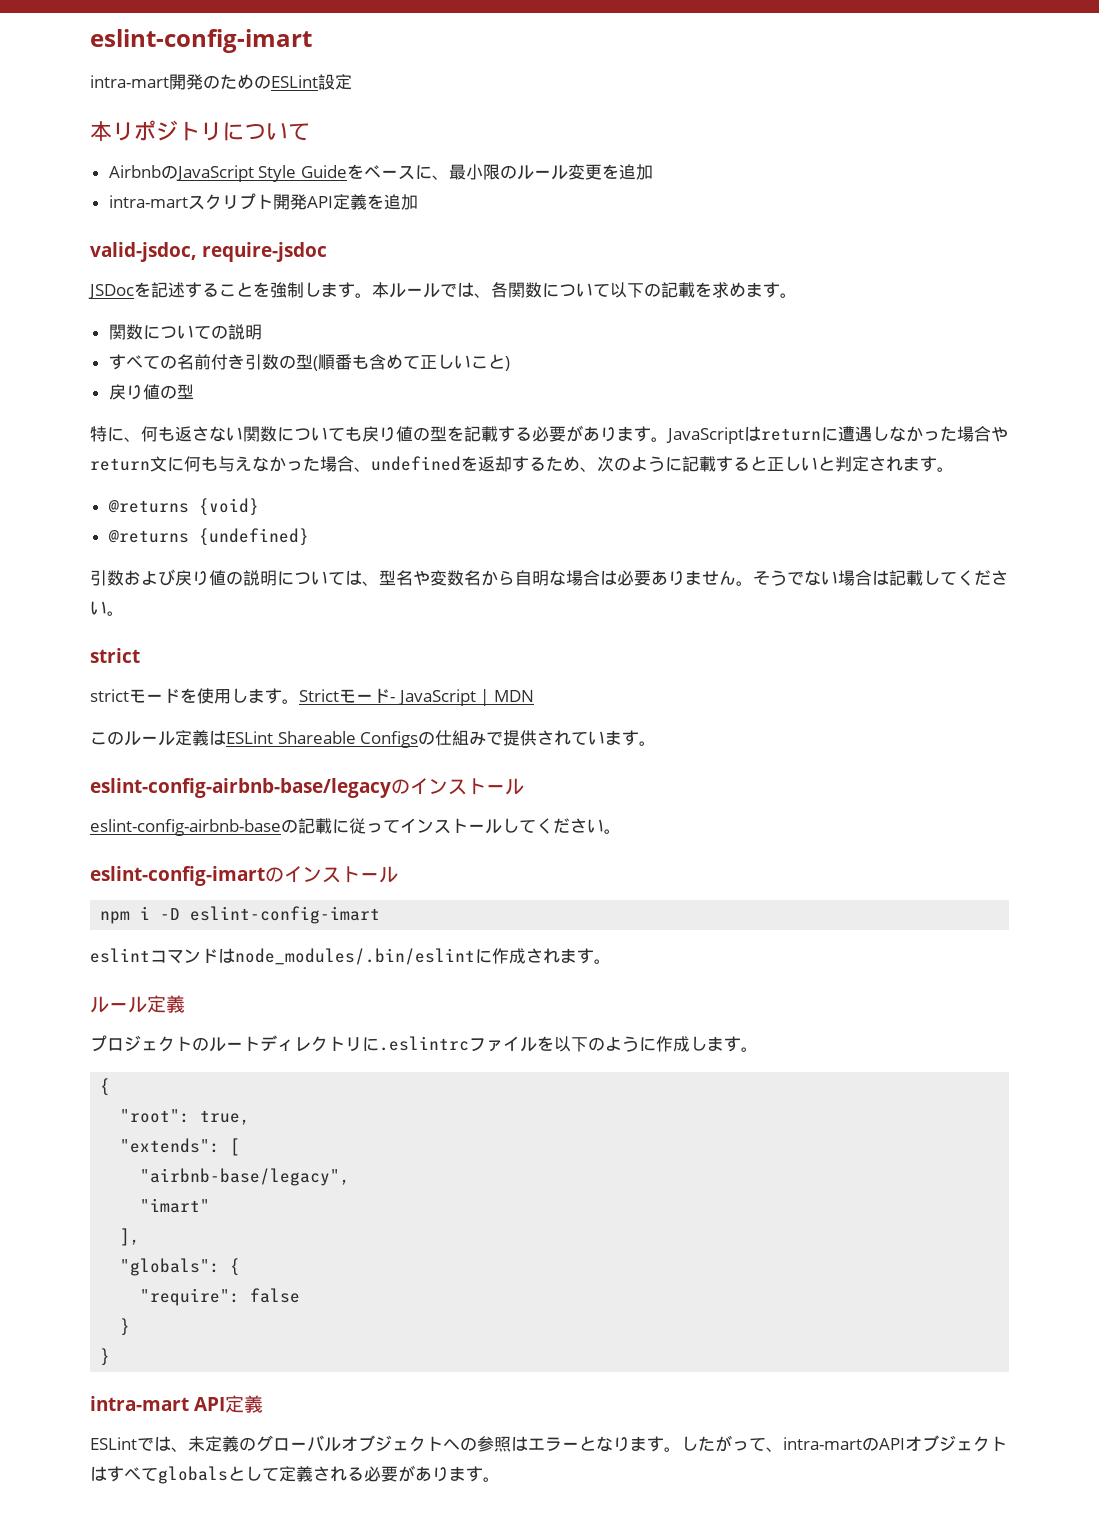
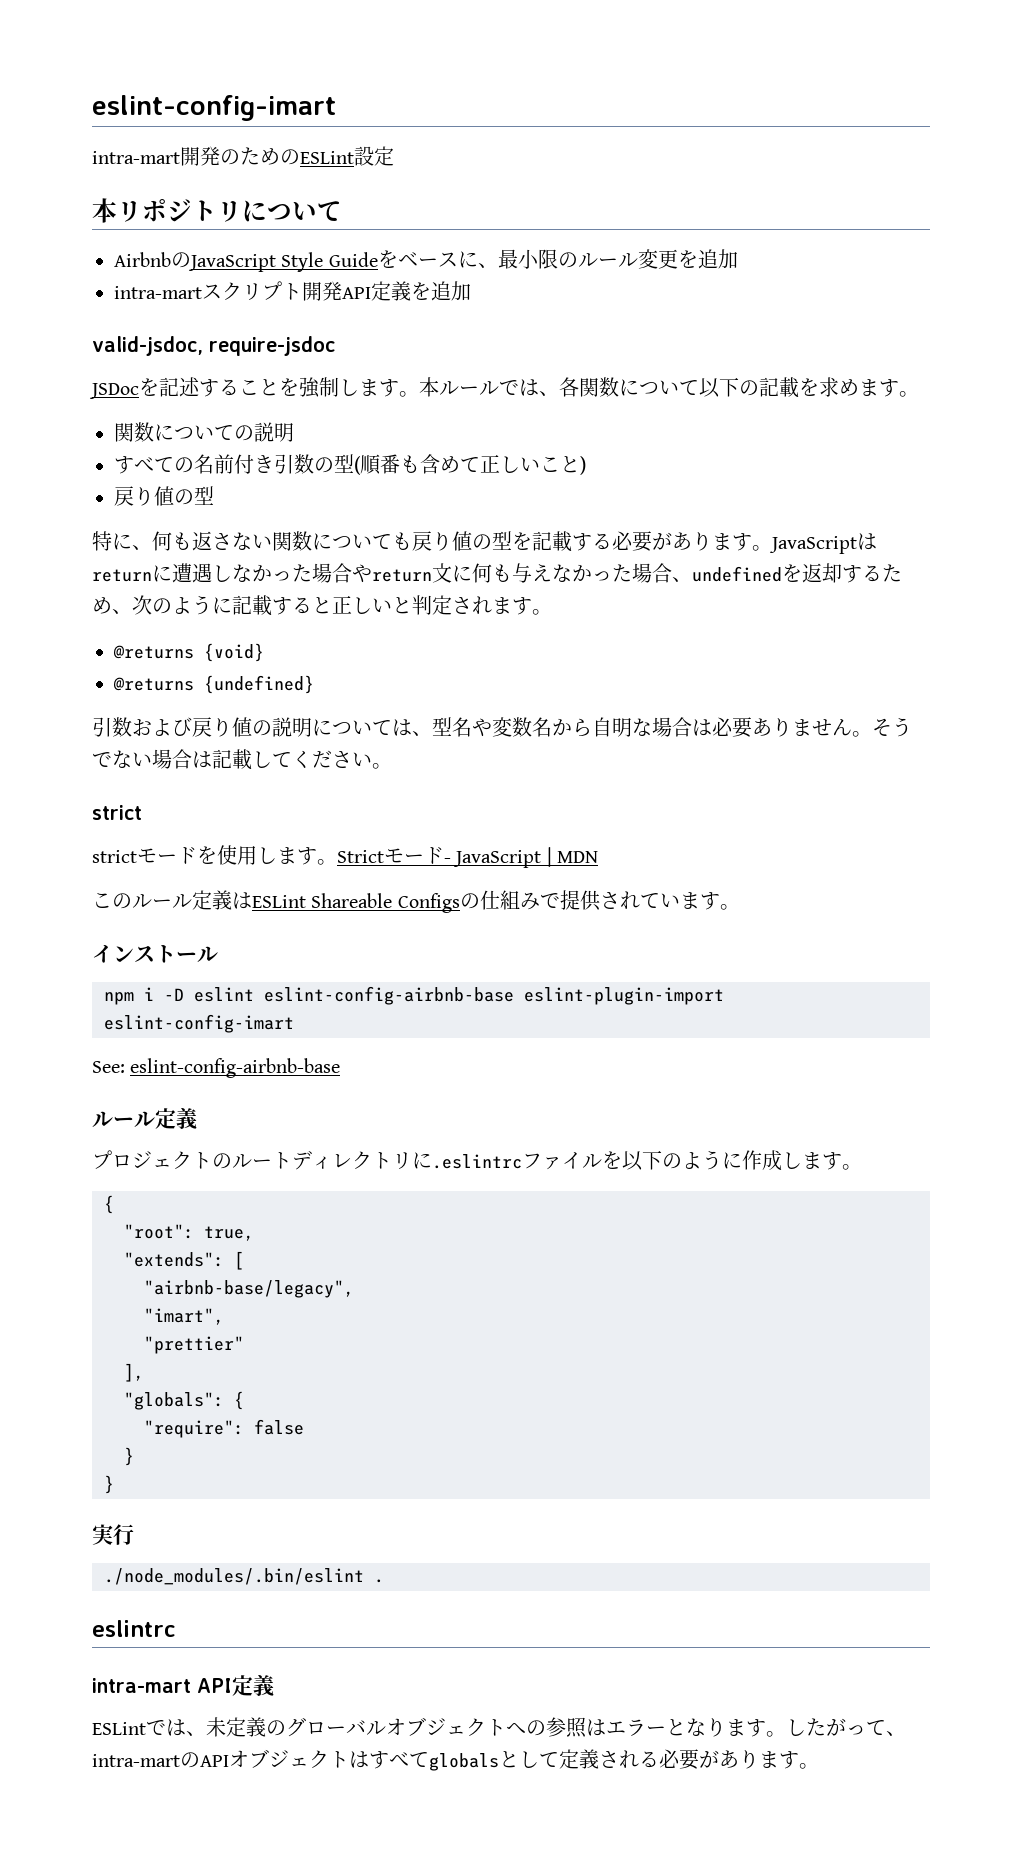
[90,778,524,798] [90,818,621,836] [90,866,284,886] eslint-config-airbnb-base/legacyのインストール // eslint-config-airbnb-baseの記載に従ってインストールしてください。 // eslint-config-imartの -> (740, 907) none
[190,906,381,924] [90,948,611,965] eslint-config-imart // eslintコマンドはnode_modules/.bin/eslintに作成されます。 -> [194,986,724,1005] [104,1014,294,1033] [92,1058,341,1078] eslint eslint-config-airbnb-base eslint-plugin-import eslint-config-imart // See: eslint-config-airbnb-base
[140,1198,211,1213] "imart" -> [144,1308,224,1325] [144,1336,244,1354] "imart", // "prettier"
(111, 1357) none -> [92,1524,134,1545] [104,1568,384,1585] [92,1620,176,1637] // 実行 // ./node_modules/.bin/eslint . // eslintrc

